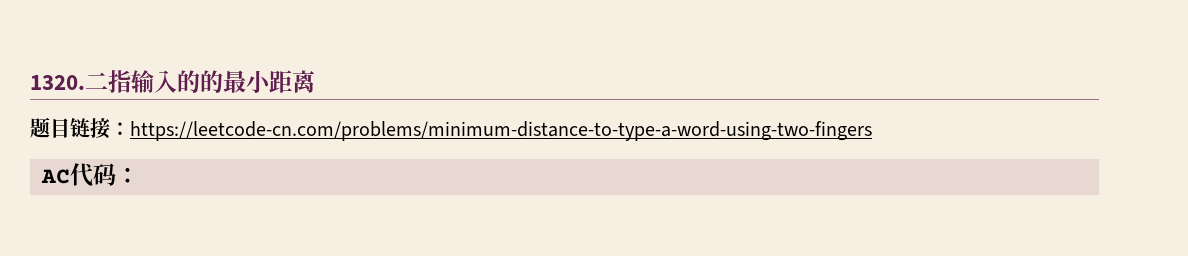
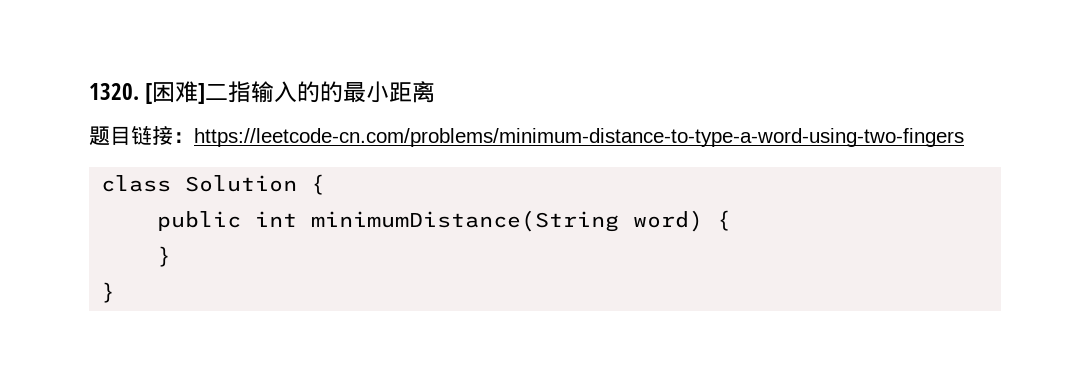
(85, 82) none -> [145,81,206,104] [困难]
[41,163,139,187] AC代码： -> [101,174,326,195] [157,210,732,232] [157,246,172,267] [101,282,116,303] class Solution { // public int minimumDistance(String word) { // } // }

